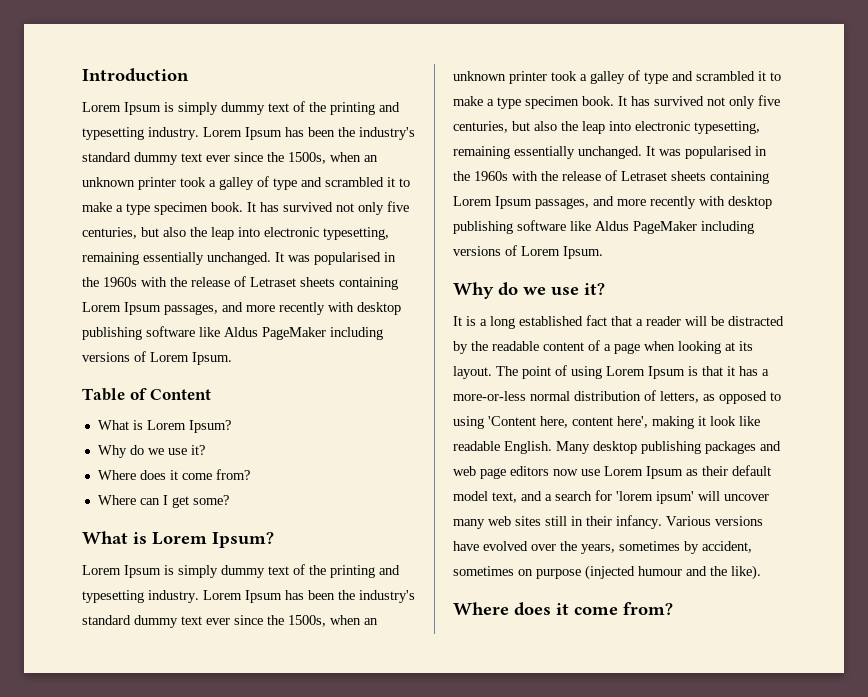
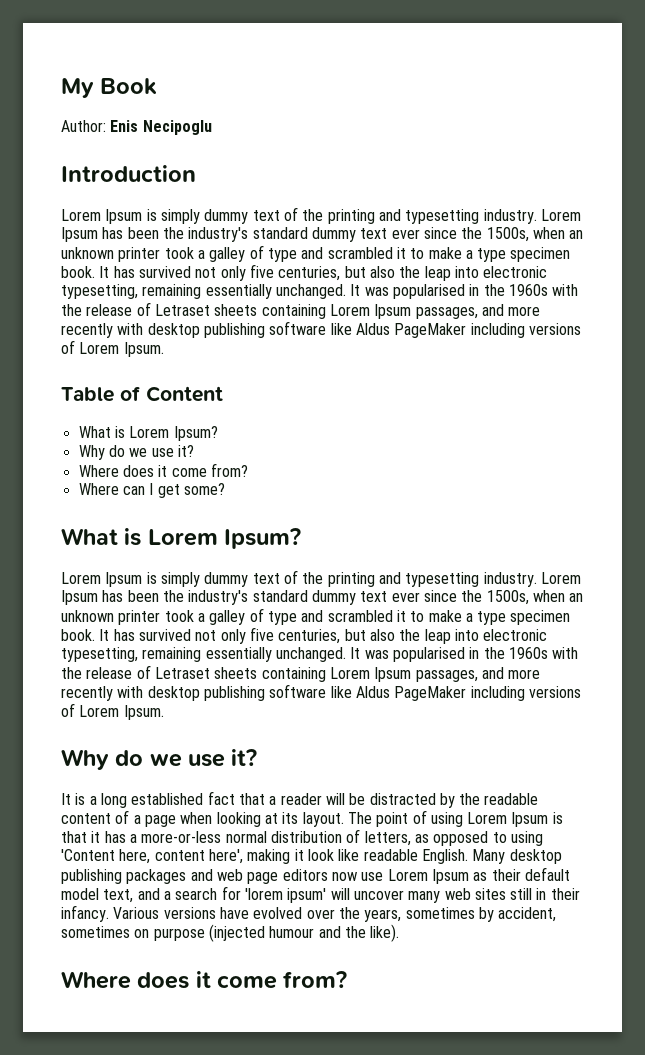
(82, 75) none -> [61,78,158,98] [61,120,212,135] My Book // Author: Enis Necipoglu //

